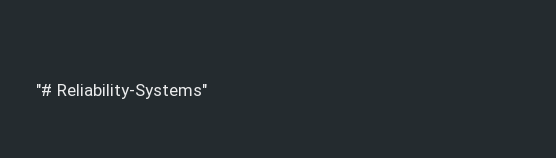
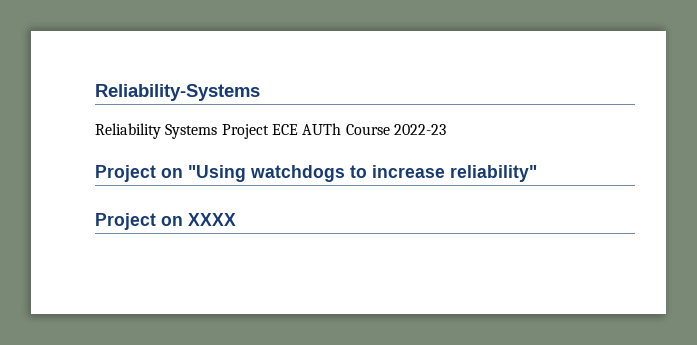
[36,84,207,99] "# Reliability-Systems" -> [95,84,260,101] [95,123,446,139] [95,165,537,182] [95,213,236,230] Reliability-Systems // Reliability Systems Project ECE AUTh Course 2022-23 // Project on "Using watchdogs to increase reliability" // Project on XXXX

